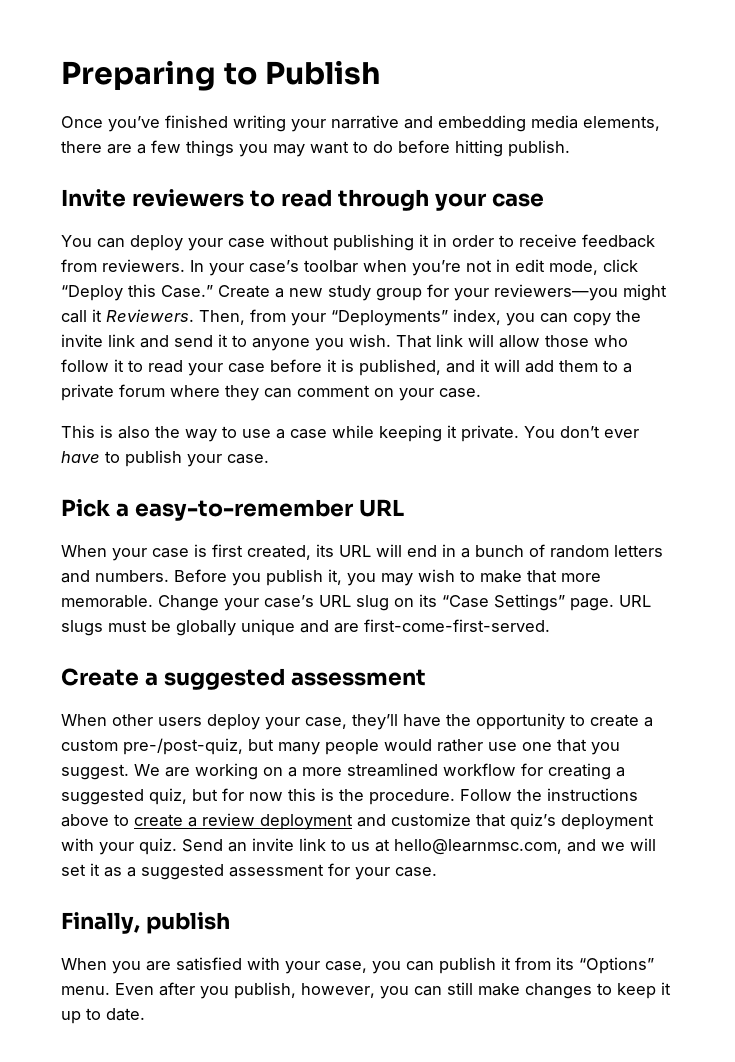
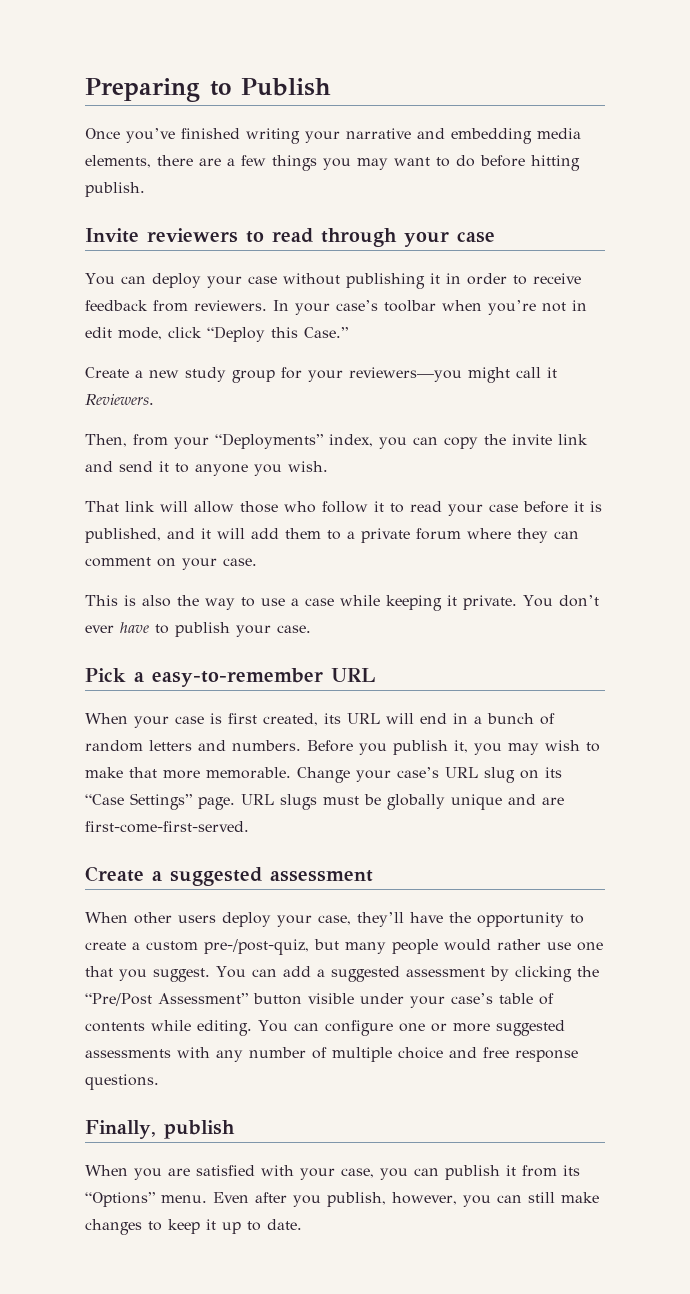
(213, 291) none -> (348, 332) //
(194, 315) none -> (154, 400) //
(391, 340) none -> (328, 466) //
[134,763,625,780] [61,788,638,805] [61,813,654,830] [61,838,656,855] [61,863,437,880] We are working on a more streamlined workflow for creating a suggested quiz, but for now this is the procedure. Follow the instructions above to create a review deployment and customize that quiz’s deployment with your quiz. Send an invite link to us at hello@learnmsc.com, and we will set it as a suggested assessment for your case. -> [216,966,599,982] [85,993,554,1008] [85,1020,565,1036] [85,1047,578,1062] [85,1074,159,1090] You can add a suggested assessment by clicking the “Pre/Post Assessment” button visible under your case’s table of contents while editing. You can configure one or more suggested assessments with any number of multiple choice and free response questions.

